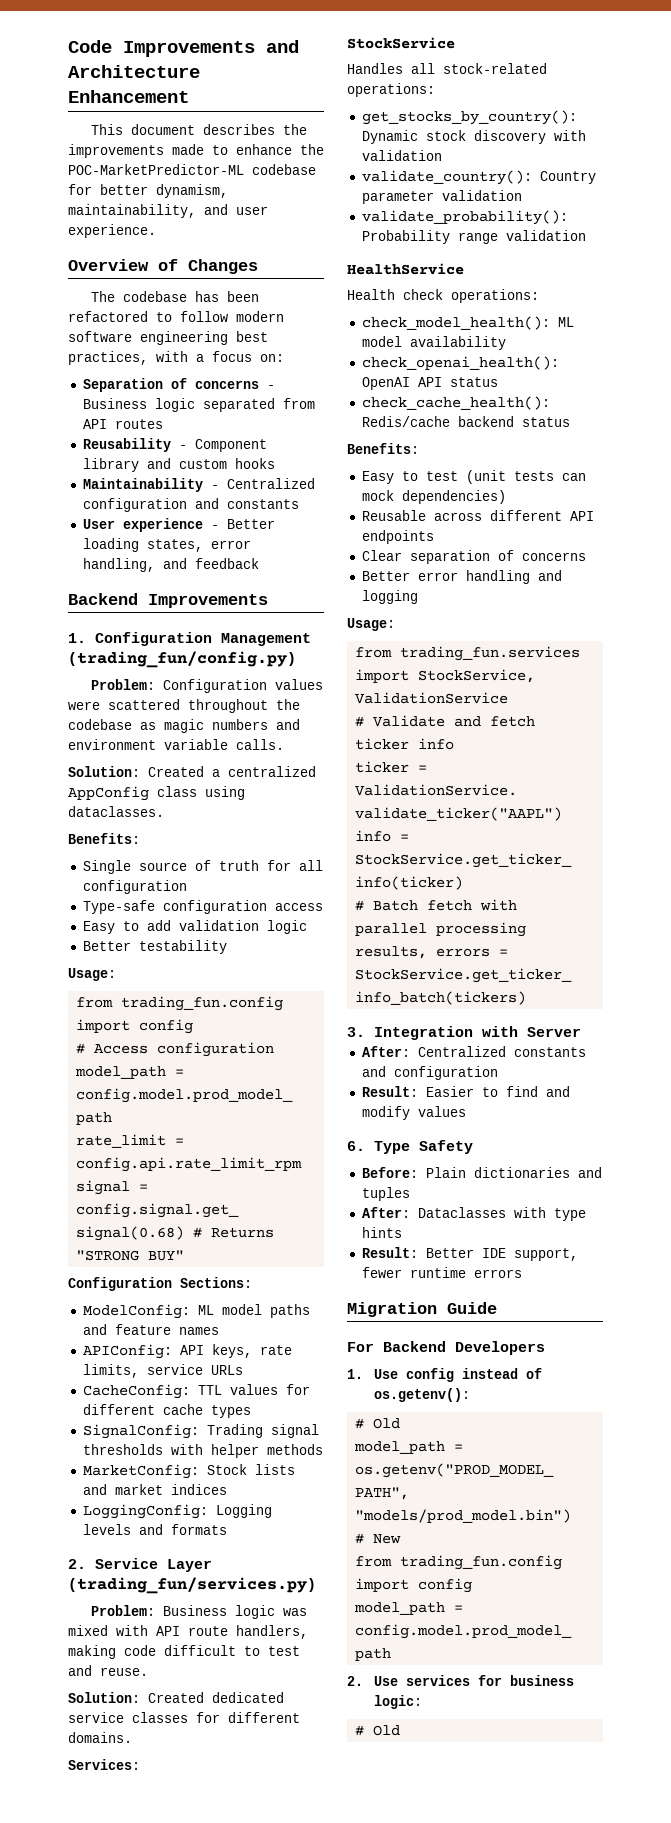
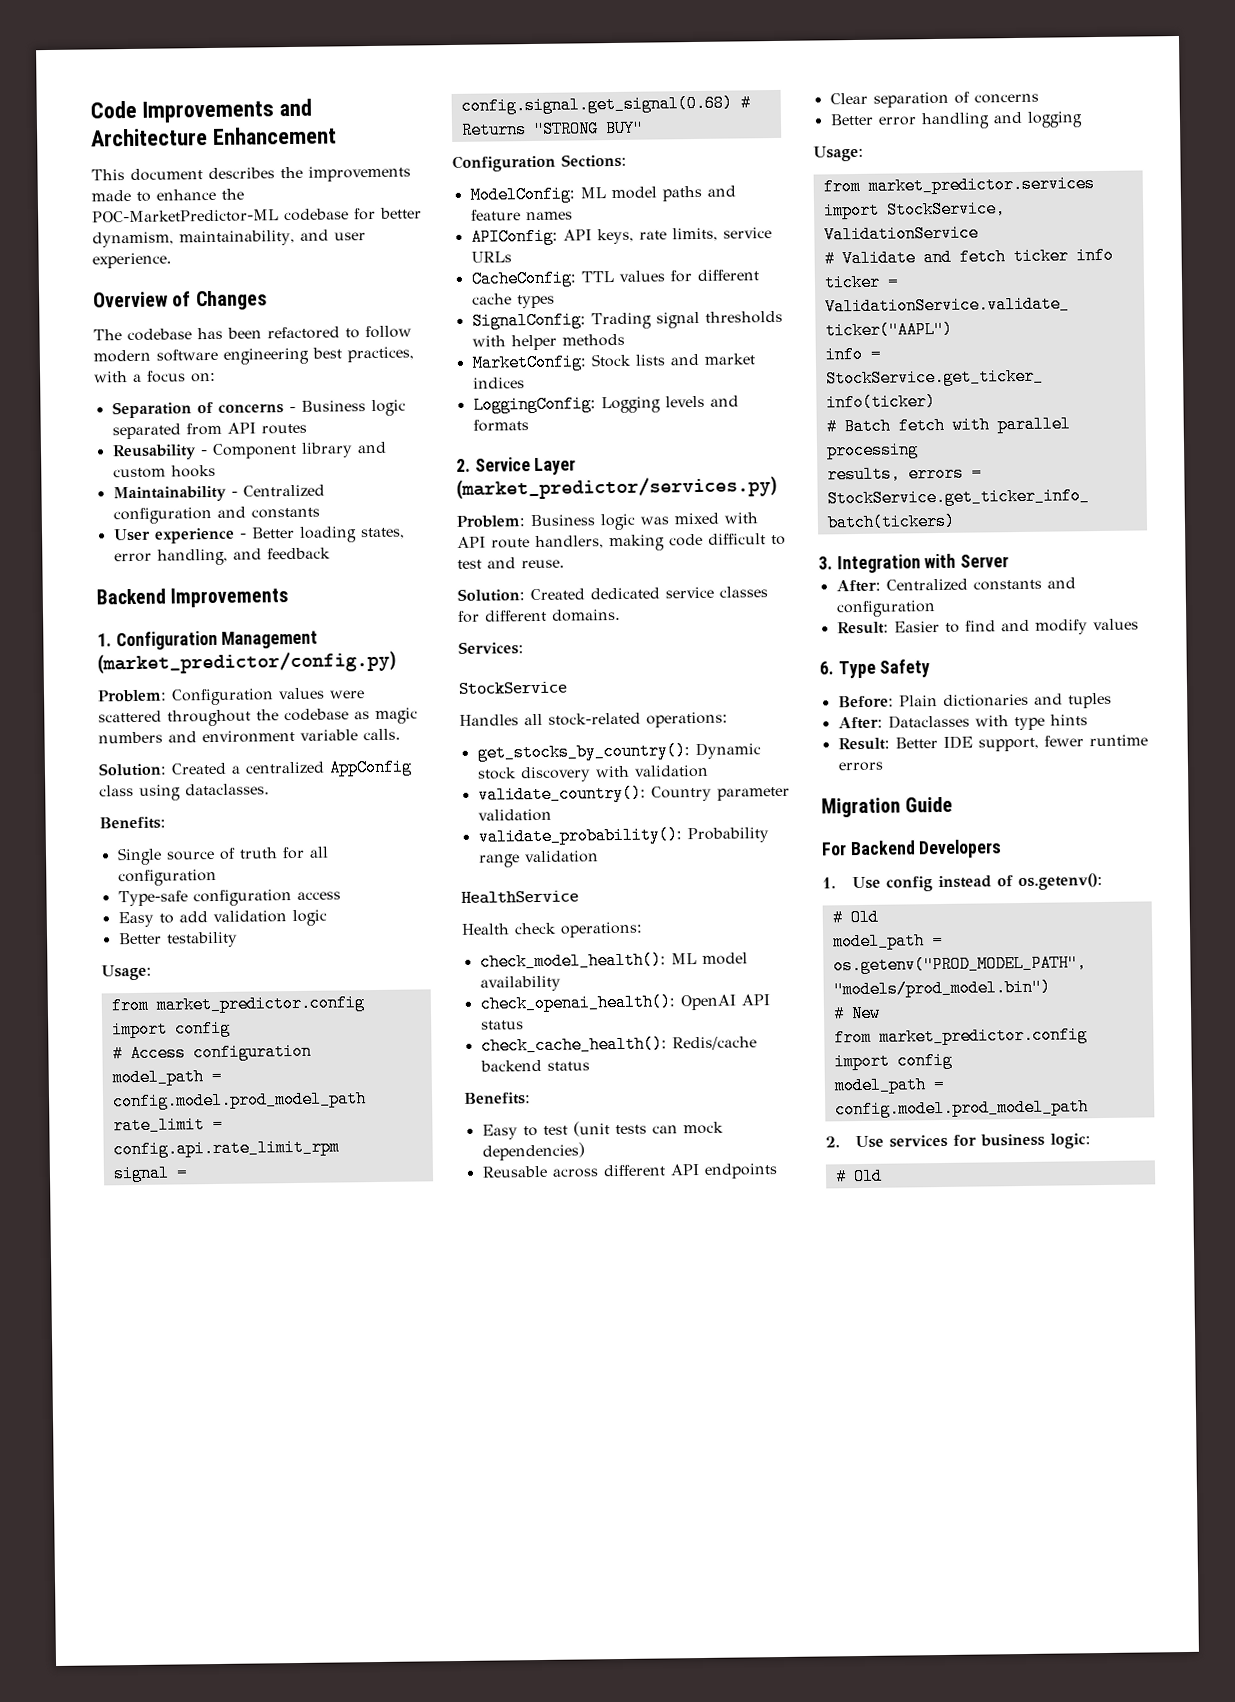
[68,651,296,668] (trading_fun/config.py) -> [97,650,396,675] (market_predictor/config.py)
[121,996,284,1011] trading_fun.config -> [155,994,365,1014] market_predictor.config
[68,1577,316,1594] (trading_fun/services.py) -> [456,476,777,500] (market_predictor/services.py)
[400,646,581,661] trading_fun.services -> [867,175,1095,195] market_predictor.services
[400,1555,563,1570] trading_fun.config -> [878,1026,1088,1046] market_predictor.config

